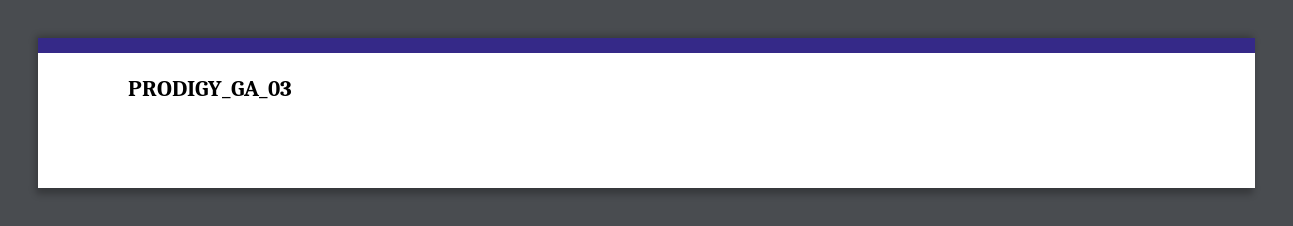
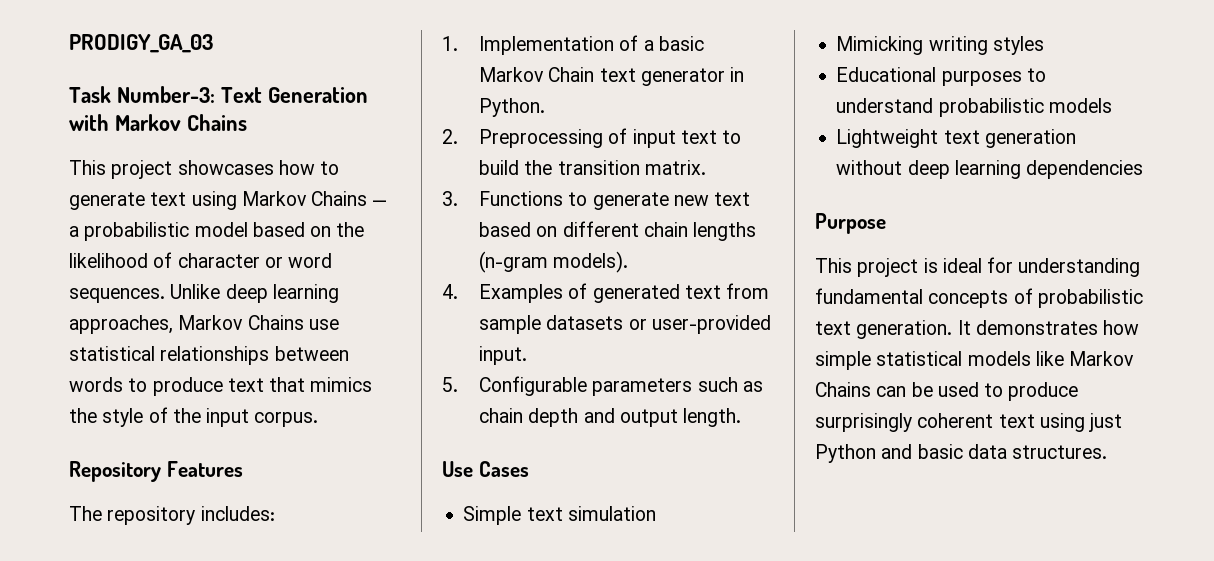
(292, 90) none -> [69,86,368,103] [69,114,247,131] [69,160,340,179] [69,191,388,210] [69,222,365,241] [69,252,333,268] [69,284,339,303] [69,315,339,334] [69,346,349,365] [69,377,373,396] [69,407,319,427] [69,461,243,482] [69,506,275,525] [442,35,705,55] [479,67,745,86] [479,98,546,117] [442,128,742,148] [479,160,707,175] [442,191,751,210] [479,221,757,241] [479,251,629,273] [442,283,770,303] [479,315,772,334] [479,346,528,365] [442,376,764,396] [479,408,742,427] [442,461,529,477] [463,506,656,525] [836,36,1044,55] [836,67,1046,86] [836,98,1112,117] [836,129,1076,148] [836,160,1144,179] [815,213,886,234] [815,257,1141,277] [815,288,1143,308] [815,320,1140,339] [815,351,1135,370] [815,382,1079,401] [815,413,1123,432] [815,444,1108,463] // Task Number-3: Text Generation with Markov Chains // This project showcases how to generate text using Markov Chains — a probabilistic model based on the likelihood of character or word sequences. Unlike deep learning approaches, Markov Chains use statistical relationships between words to produce text that mimics the style of the input corpus. // Repository Features // The repository includes: // 1. Implementation of a basic Markov Chain text generator in Python. // 2. Preprocessing of input text to build the transition matrix. // 3. Functions to generate new text based on different chain lengths (n-gram models). // 4. Examples of generated text from sample datasets or user-provided input. // 5. Configurable parameters such as chain depth and output length. // Use Cases // Simple text simulation // Mimicking writing styles // Educational purposes to understand probabilistic models // Lightweight text generation without deep learning dependencies // Purpose // This project is ideal for understanding fundamental concepts of probabilistic text generation. It demonstrates how simple statistical models like Markov Chains can be used to produce surprisingly coherent text using just Python and basic data structures.

